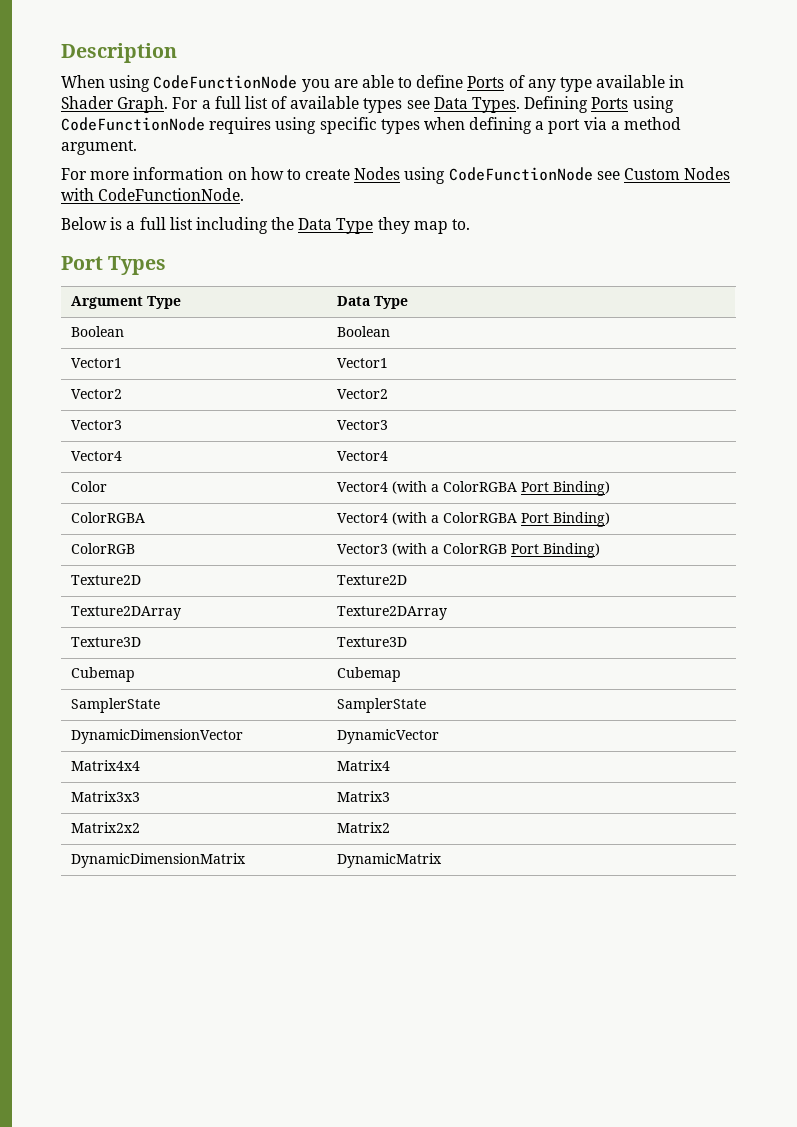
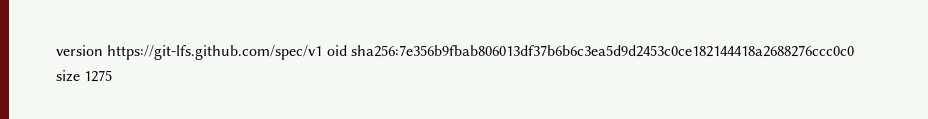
[61,43,177,63] [61,75,685,92] [61,96,674,113] [61,117,682,134] [61,140,137,155] [61,167,731,184] [61,188,245,201] [61,217,471,234] [61,256,167,275] [71,296,182,309] [337,296,409,309] [71,326,125,337] [337,326,391,337] [71,358,123,368] [337,358,389,368] [71,389,123,399] [337,389,389,399] [71,420,123,430] [337,420,389,430] [71,451,123,461] [337,451,389,461] [71,481,108,492] [337,481,611,496] [71,512,146,523] [337,512,611,527] [71,543,136,554] [337,543,601,558] [71,575,142,585] [337,575,408,585] [71,606,182,620] [337,606,448,620] [71,637,142,647] [337,637,408,647] [71,667,136,682] [337,667,402,682] [71,698,161,713] [337,698,427,713] [71,729,244,744] [337,729,440,744] [71,760,141,771] [337,760,391,771] [71,791,141,802] [337,791,391,802] [71,822,141,833] [337,822,391,833] [71,853,247,868] [337,853,443,868] Description // When using CodeFunctionNode you are able to define Ports of any type available in Shader Graph. For a full list of available types see Data Types. Defining Ports using CodeFunctionNode requires using specific types when defining a port via a method argument. // For more information on how to create Nodes using CodeFunctionNode see Custom Nodes with CodeFunctionNode. // Below is a full list including the Data Type they map to. // Port Types // Argument Type | Data Type // Boolean | Boolean // Vector1 | Vector1 // Vector2 | Vector2 // Vector3 | Vector3 // Vector4 | Vector4 // Color | Vector4 (with a ColorRGBA Port Binding) // ColorRGBA | Vector4 (with a ColorRGBA Port Binding) // ColorRGB | Vector3 (with a ColorRGB Port Binding) // Texture2D | Texture2D // Texture2DArray | Texture2DArray // Texture3D | Texture3D // Cubemap | Cubemap // SamplerState | SamplerState // DynamicDimensionVector | DynamicVector // Matrix4x4 | Matrix4 // Matrix3x3 | Matrix3 // Matrix2x2 | Matrix2 // DynamicDimensionMatrix | DynamicMatrix -> [56,45,854,60] [56,70,113,82] version https://git-lfs.github.com/spec/v1 oid sha256:7e356b9fbab806013df37b6b6c3ea5d9d2453c0ce182144418a2688276ccc0c0 size 1275

